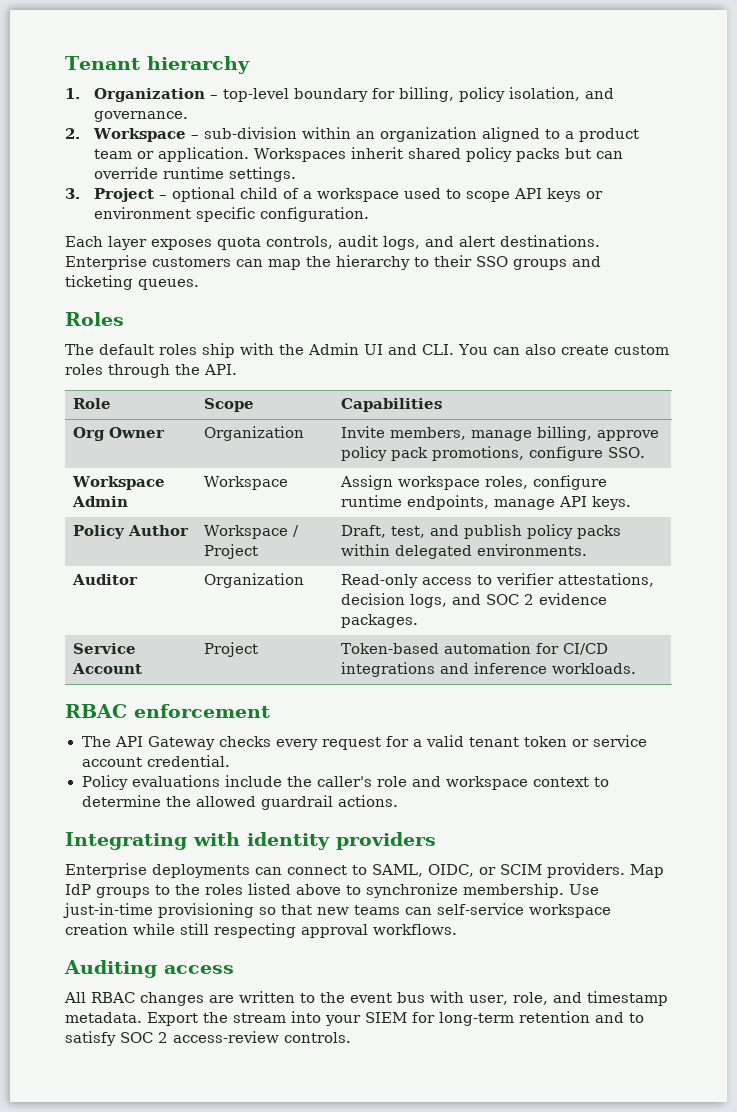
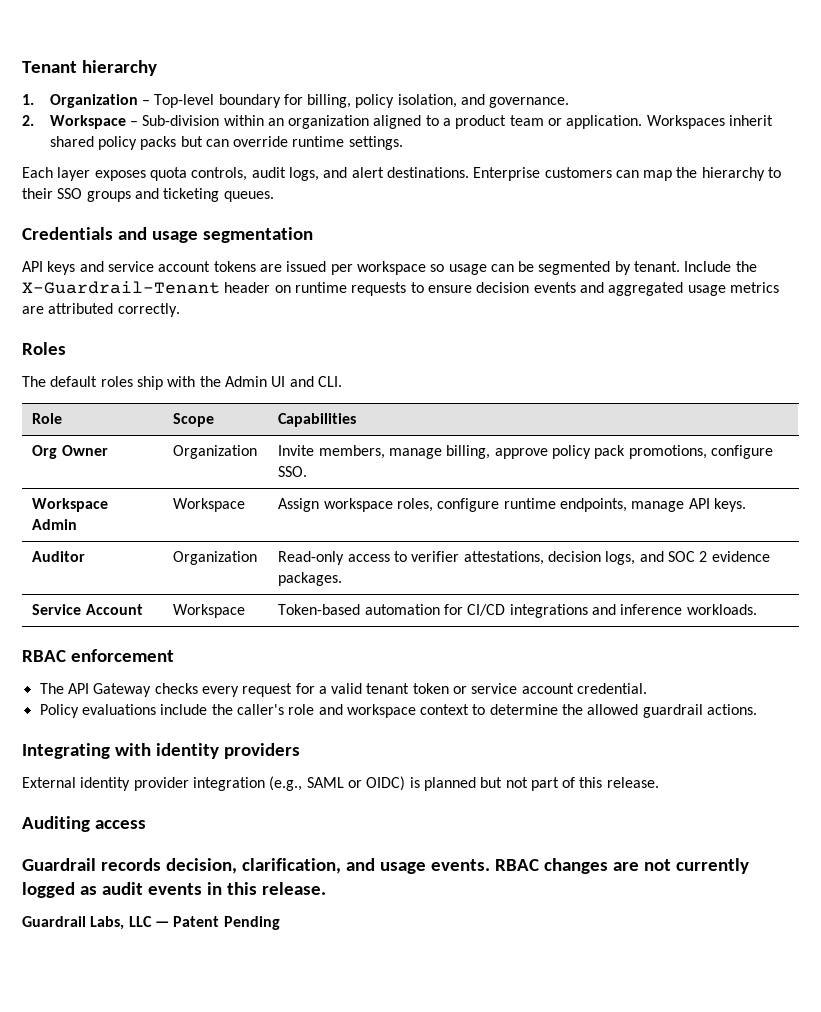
[222,88,289,102] top-level -> [154,94,215,108] Top-level
[203,127,297,139] sub-division -> [142,115,220,126] Sub-division
[65,187,603,202] [93,207,369,222] // 3. Project – optional child of a workspace used to scope API keys or environment specific configuration. -> (403, 143) none
(199, 284) none -> [22,227,313,243] [22,261,757,275] [22,281,779,296] [22,303,180,317] // Credentials and usage segmentation // API keys and service account tokens are issued per workspace so usage can be segmented by tenant. Include the X-Guardrail-Tenant header on runtime requests to ensure decision events and aggregated usage metrics are attributed correctly.
[458,344,669,355] [65,364,237,378] You can also create custom roles through the API. -> (342, 381) none
[73,525,190,539] [204,525,300,539] [204,544,259,559] [341,524,622,539] [341,544,588,559] // Policy Author | Workspace / Project | Draft, test, and publish policy packs within delegated environments. -> (746, 505) none
[204,642,259,657] Project -> [173,604,246,618] Workspace
[65,863,664,878] [65,883,599,898] [63,903,611,918] [65,923,457,938] [64,960,234,978] [64,991,668,1006] [65,1011,644,1026] [65,1031,351,1046] Enterprise deployments can connect to SAML, OIDC, or SCIM providers. Map IdP groups to the roles listed above to synchronize membership. Use just-in-time provisioning so that new teams can self-service workspace creation while still respecting approval workflows. // Auditing access // All RBAC changes are written to the event bus with user, role, and timestamp metadata. Export the stream into your SIEM for long-term retention and to satisfy SOC 2 access-review controls. -> [22,776,659,791] [22,816,146,832] [22,858,749,874] [22,882,326,898] [22,916,280,930] External identity provider integration (e.g., SAML or OIDC) is planned but not part of this release. // Auditing access // Guardrail records decision, clarification, and usage events. RBAC changes are not currently logged as audit events in this release. // Guardrail Labs, LLC — Patent Pending

